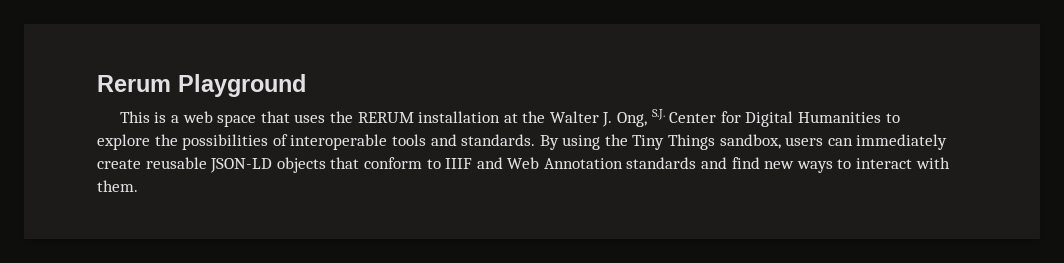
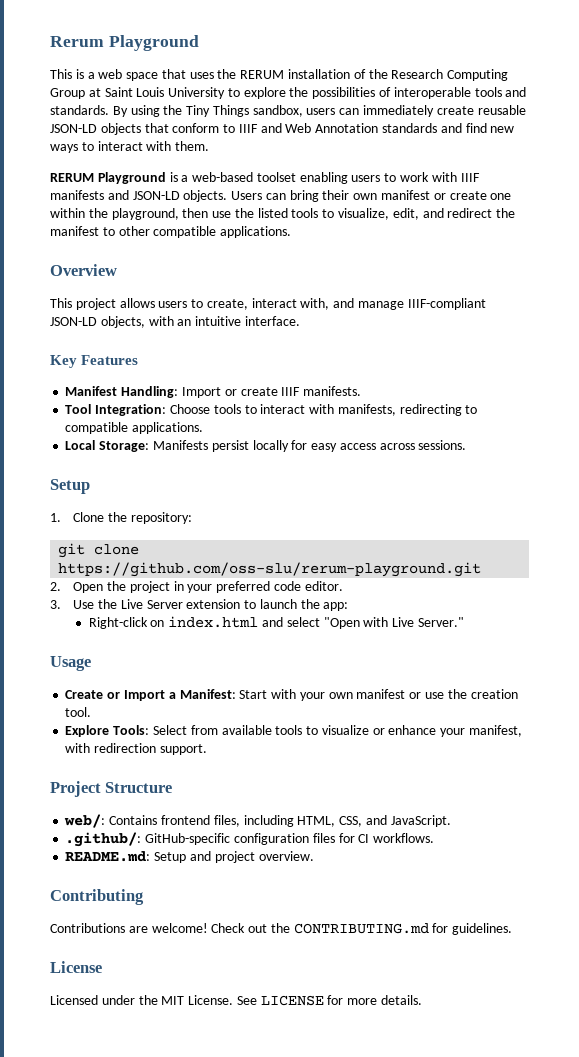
[503,109,882,127] at the Walter J. Ong, S.J. Center for Digital Humanities -> [353,69,509,81] [50,87,226,99] of the Research Computing Group at Saint Louis University
(138, 186) none -> [50,172,480,184] [50,190,512,202] [50,208,516,220] [50,226,292,238] [50,264,117,276] [50,298,486,310] [50,316,300,328] [50,355,139,368] [65,386,362,398] [65,404,478,416] [65,422,204,434] [65,440,467,452] [50,479,90,494] [50,512,192,524] [58,543,140,558] [58,562,482,577] [50,581,343,593] [50,599,349,611] [88,616,464,629] [50,656,91,671] [65,689,518,701] [65,707,92,717] [65,725,522,737] [65,743,207,755] [50,781,173,797] [64,814,451,828] [65,832,435,847] [65,851,314,863] [50,889,144,905] [50,923,513,935] [50,961,102,973] [50,995,423,1006] // RERUM Playground is a web-based toolset enabling users to work with IIIF manifests and JSON-LD objects. Users can bring their own manifest or create one within the playground, then use the listed tools to visualize, edit, and redirect the manifest to other compatible applications. // Overview // This project allows users to create, interact with, and manage IIIF-compliant JSON-LD objects, with an intuitive interface. // Key Features // Manifest Handling: Import or create IIIF manifests. // Tool Integration: Choose tools to interact with manifests, redirecting to compatible applications. // Local Storage: Manifests persist locally for easy access across sessions. // Setup // 1. Clone the repository: // git clone https://github.com/oss-slu/rerum-playground.git // 2. Open the project in your preferred code editor. // 3. Use the Live Server extension to launch the app: // Right-click on index.html and select "Open with Live Server." // Usage // Create or Import a Manifest: Start with your own manifest or use the creation tool. // Explore Tools: Select from available tools to visualize or enhance your manifest, with redirection support. // Project Structure // web/: Contains frontend files, including HTML, CSS, and JavaScript. // .github/: GitHub-specific configuration files for CI workflows. // README.md: Setup and project overview. // Contributing // Contributions are welcome! Check out the CONTRIBUTING.md for guidelines. // License // Licensed under the MIT License. See LICENSE for more details.

